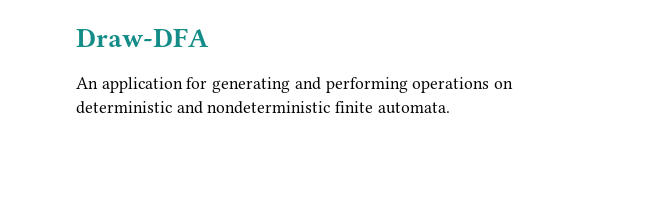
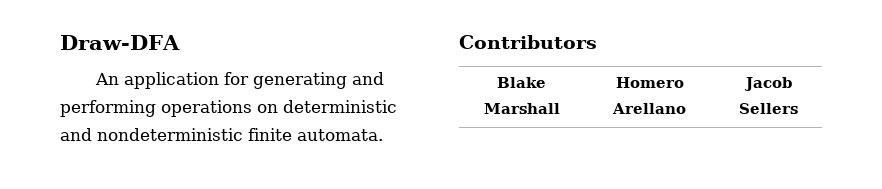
(450, 108) none -> [459,35,597,49] [497,77,546,88] [483,103,560,114] [615,77,684,88] [612,103,686,114] [743,77,792,91] [739,103,798,114] // Contributors // Blake Marshall | Homero Arellano | Jacob Sellers

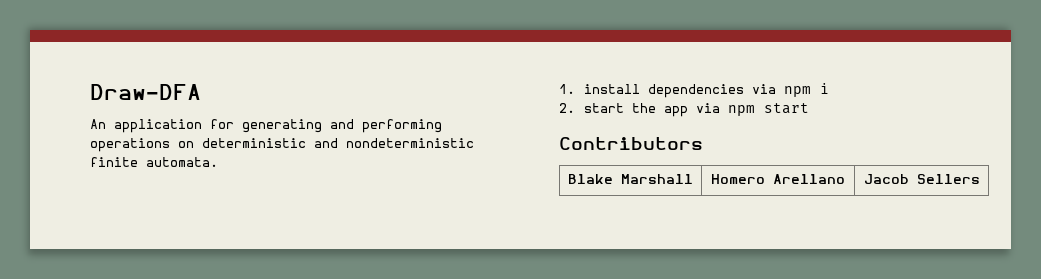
(383, 135) none -> [559,83,829,98] [559,103,809,117] // 1. install dependencies via npm i // 2. start the app via npm start

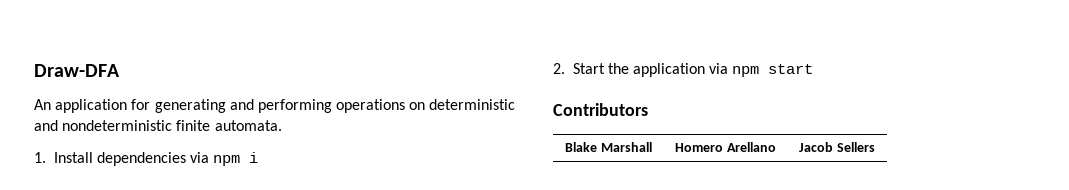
[583,84,640,94] install -> [53,152,93,163] Install
[583,103,688,117] start the app -> [572,63,706,77] Start the application

